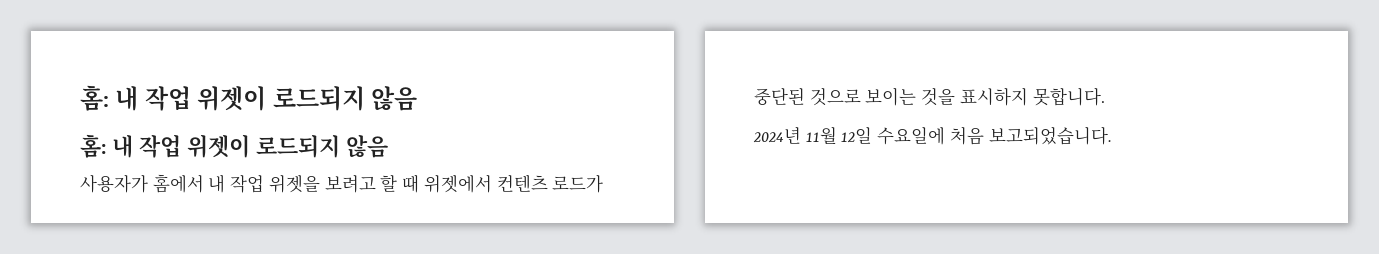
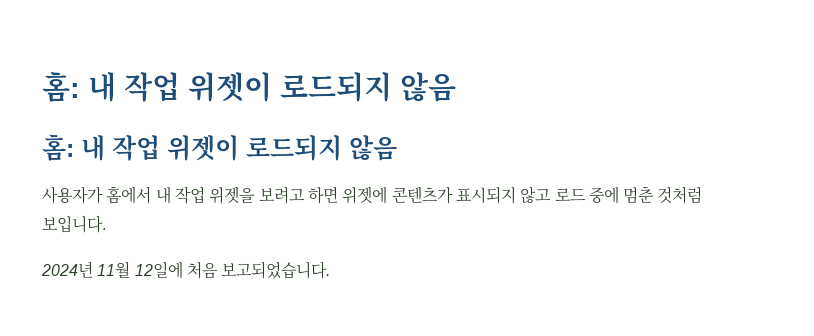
[380,174,604,193] [754,87,1105,106] 할 때 위젯에서 컨텐츠 로드가 중단된 것으로 보이는 것을 표시하지 못합니다. -> [307,186,703,204] [42,215,106,233] 하면 위젯에 콘텐츠가 표시되지 않고 로드 중에 멈춘 것처럼 보입니다.
[841,127,946,145] 12일 수요일에 -> [134,261,183,279] 12일에

